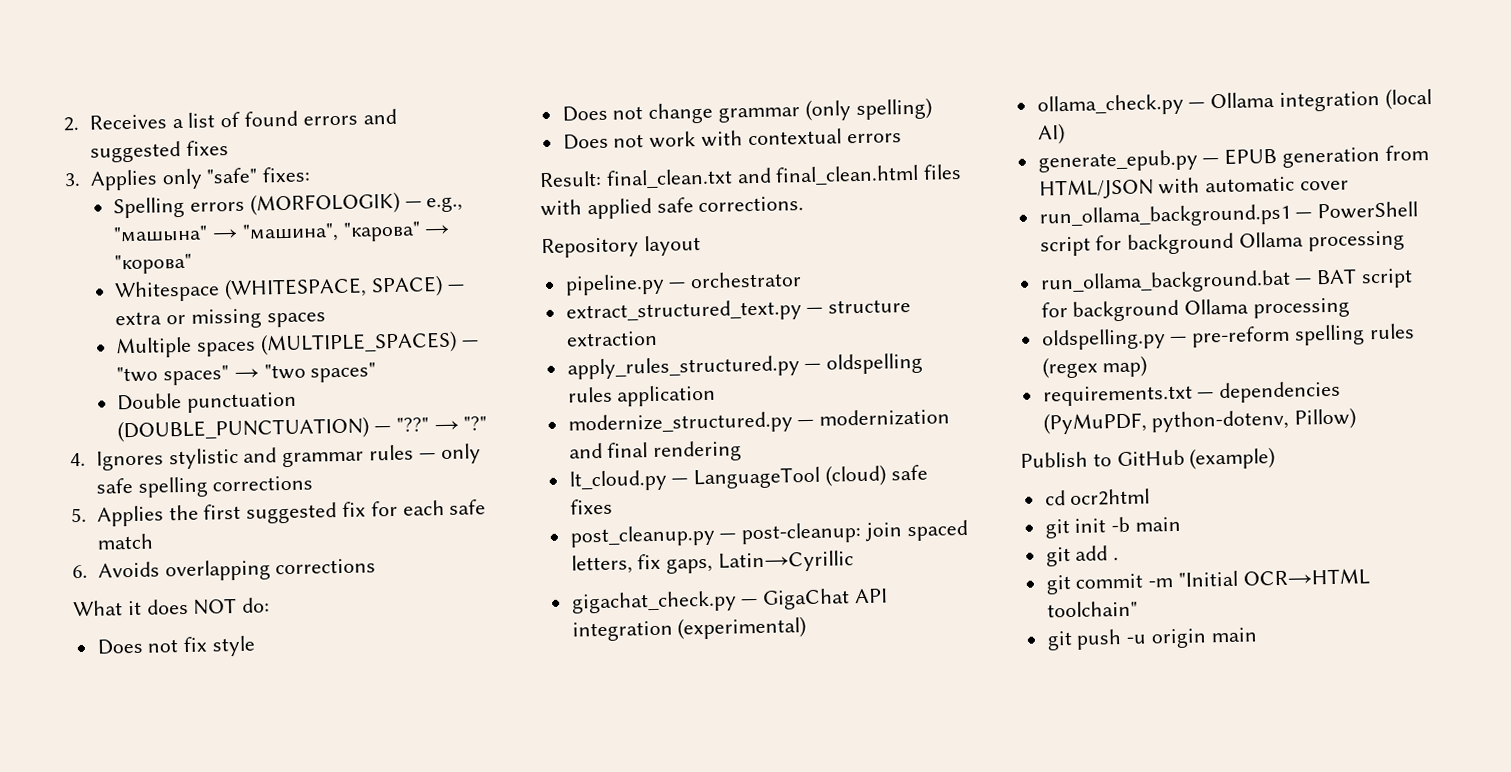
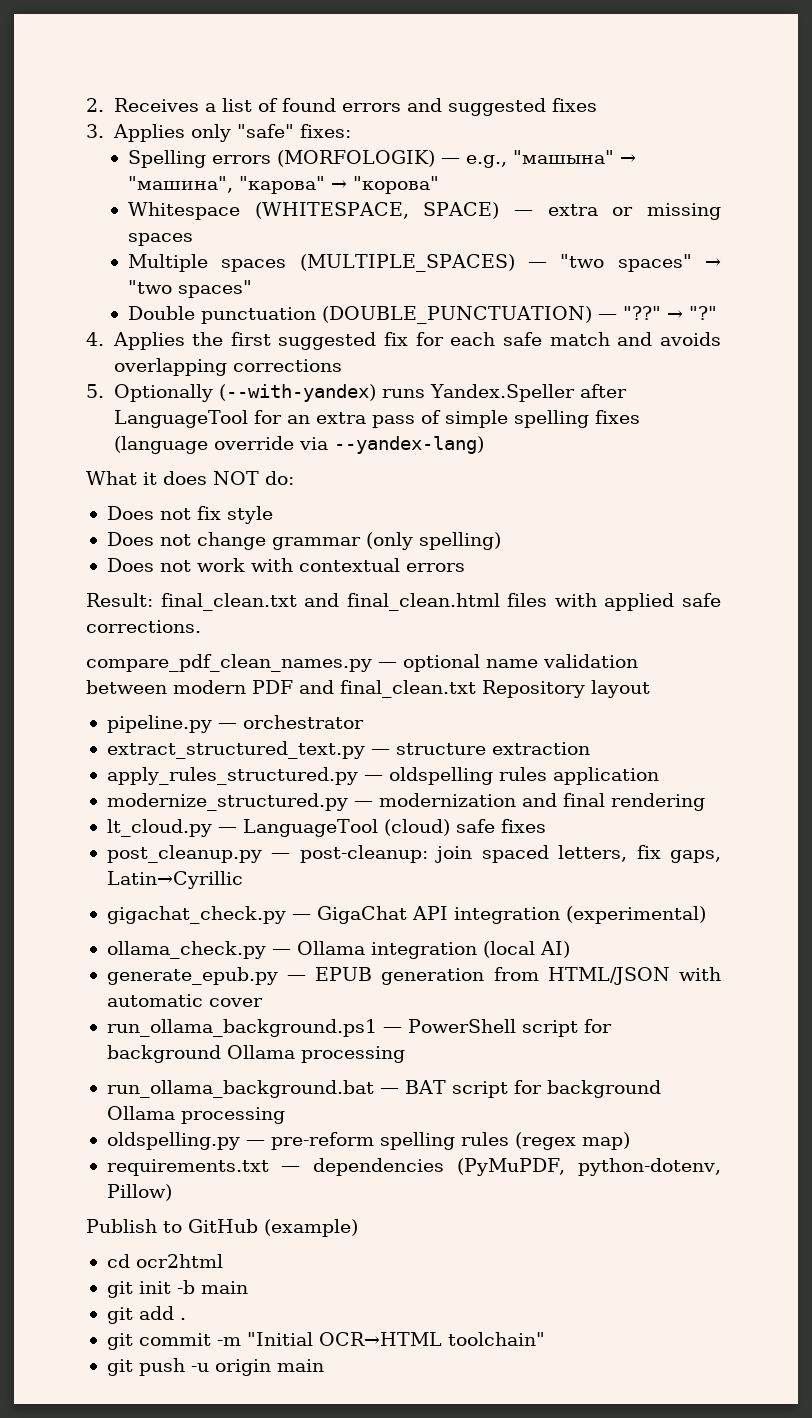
[95,443,481,471] [95,475,314,498] [71,507,87,523] Ignores stylistic and grammar rules — only safe spelling corrections // 5. -> (104, 339) none
[72,558,377,582] // 6. Avoids overlapping corrections -> [617,332,721,346] [113,358,342,376] [86,384,628,402] [113,410,641,428] [113,436,484,454] and avoids overlapping corrections // 5. Optionally (--with-yandex) runs Yandex.Speller after LanguageTool for an extra pass of simple spelling fixes (language override via --yandex-lang)
(805, 204) none -> [86,654,638,672] [86,680,476,698] compare_pdf_clean_names.py — optional name validation between modern PDF and final_clean.txt

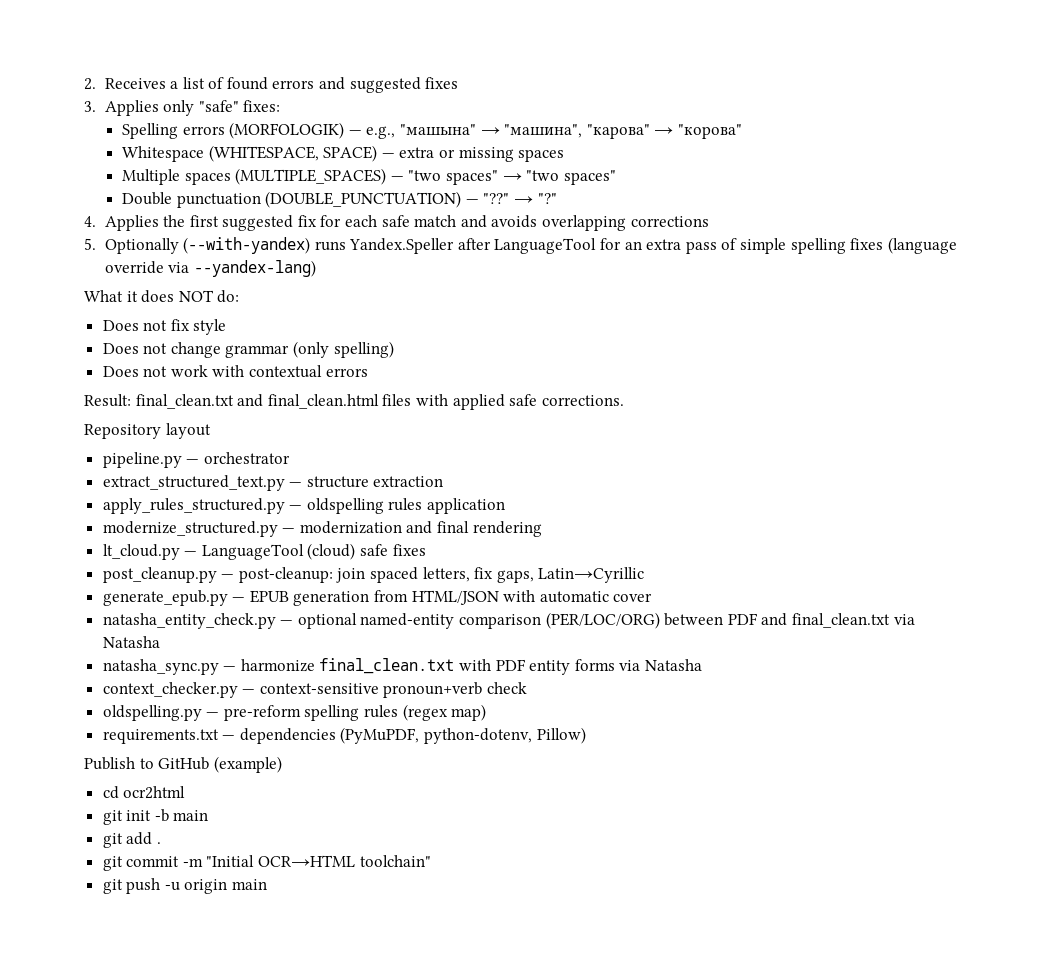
[86,654,638,672] [86,680,476,698] compare_pdf_clean_names.py — optional name validation between modern PDF and final_clean.txt -> (624, 400) none
[106,906,706,924] [106,941,570,959] // gigachat_check.py — GigaChat API integration (experimental) // ollama_check.py — Ollama integration (local AI) -> (645, 575) none
[106,1019,612,1037] [106,1045,405,1063] [106,1080,661,1098] [106,1106,285,1124] run_ollama_background.ps1 — PowerShell script for background Ollama processing // run_ollama_background.bat — BAT script for background Ollama processing -> [102,612,915,629] [102,636,160,648] [102,658,703,675] [102,682,528,698] natasha_entity_check.py — optional named-entity comparison (PER/LOC/ORG) between PDF and final_clean.txt via Natasha // natasha_sync.py — harmonize final_clean.txt with PDF entity forms via Natasha // context_checker.py — context-sensitive pronoun+verb check

